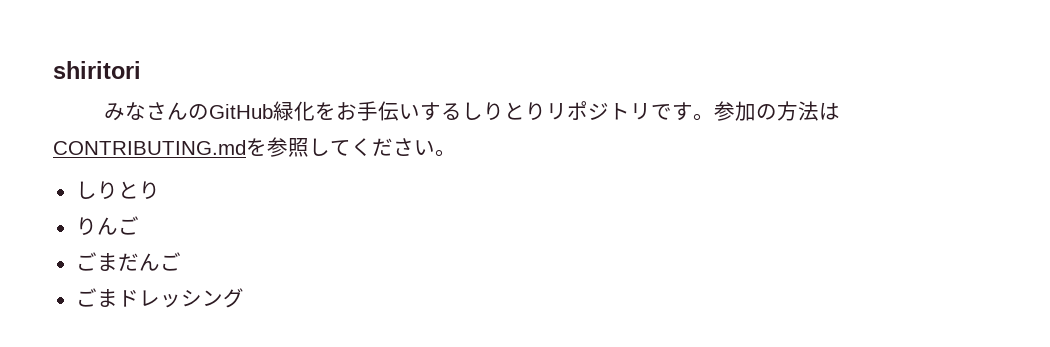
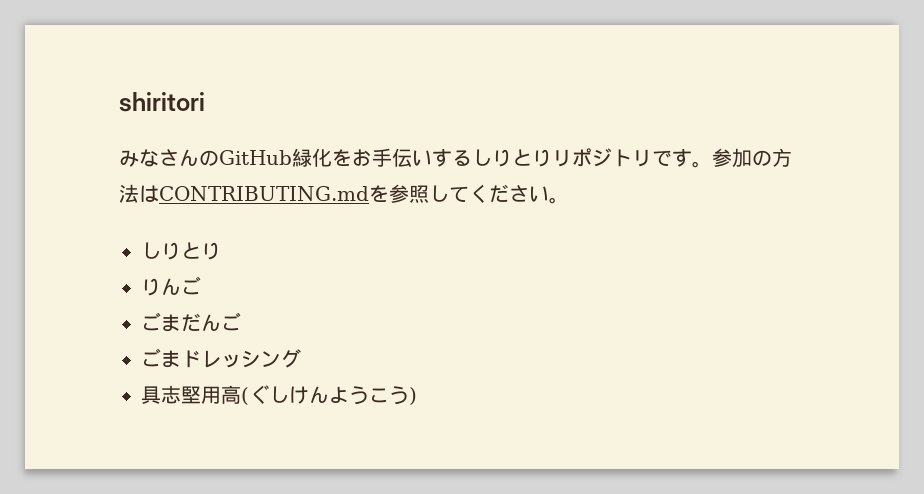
(244, 298) none -> [141,385,417,405] // 具志堅用高(ぐしけんようこう)

